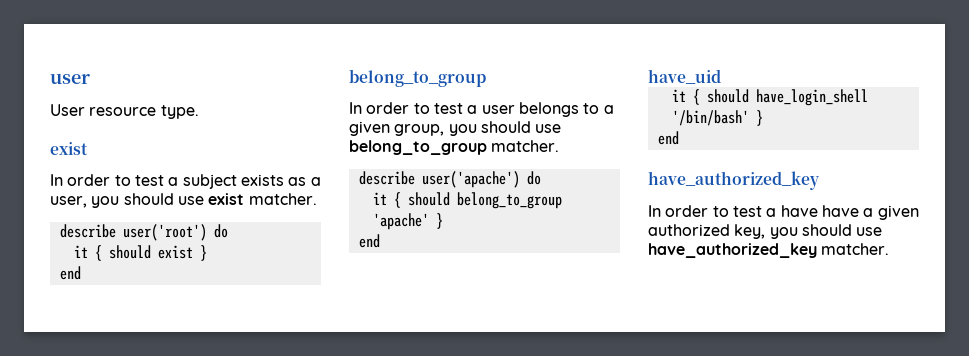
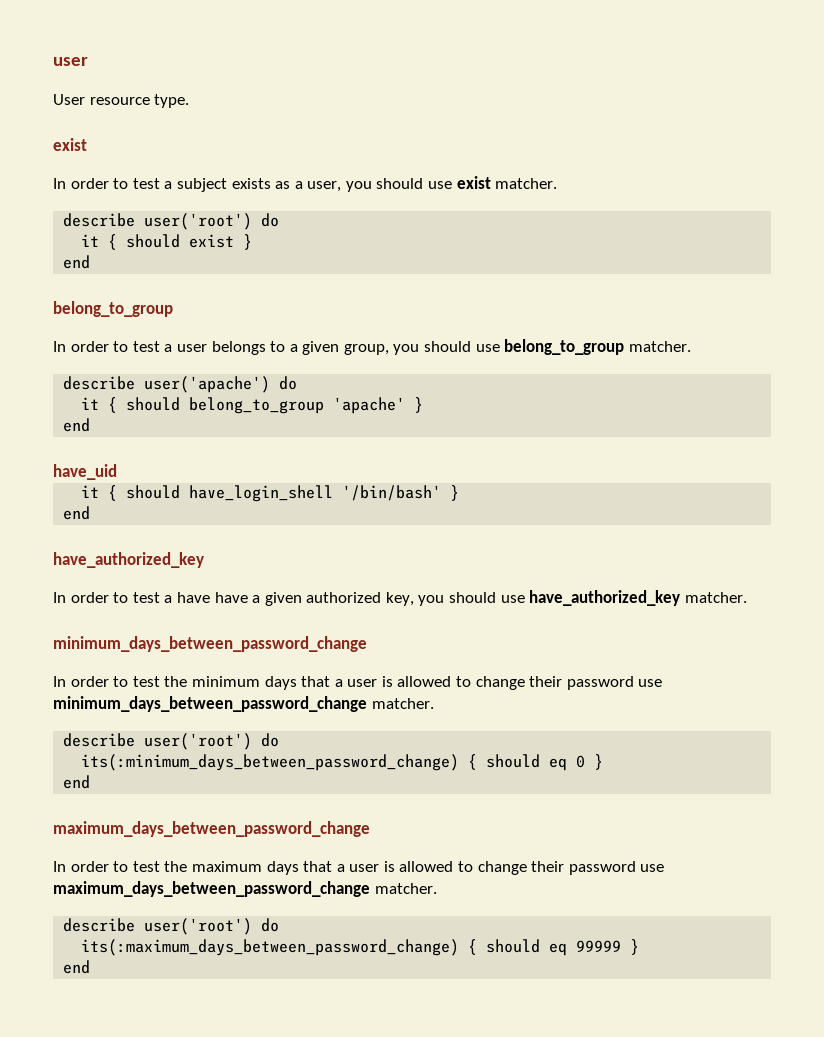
(890, 249) none -> [53,636,367,652] [53,676,663,690] [53,696,434,712] [63,733,280,750] [81,754,604,771] [63,775,91,789] [53,821,370,837] [53,861,665,875] [53,881,437,897] [63,918,280,935] [81,939,640,956] [63,960,91,974] // minimum_days_between_password_change // In order to test the minimum days that a user is allowed to change their password use minimum_days_between_password_change matcher. // describe user('root') do // its(:minimum_days_between_password_change) { should eq 0 } // end // maximum_days_between_password_change // In order to test the maximum days that a user is allowed to change their password use maximum_days_between_password_change matcher. // describe user('root') do // its(:maximum_days_between_password_change) { should eq 99999 } // end

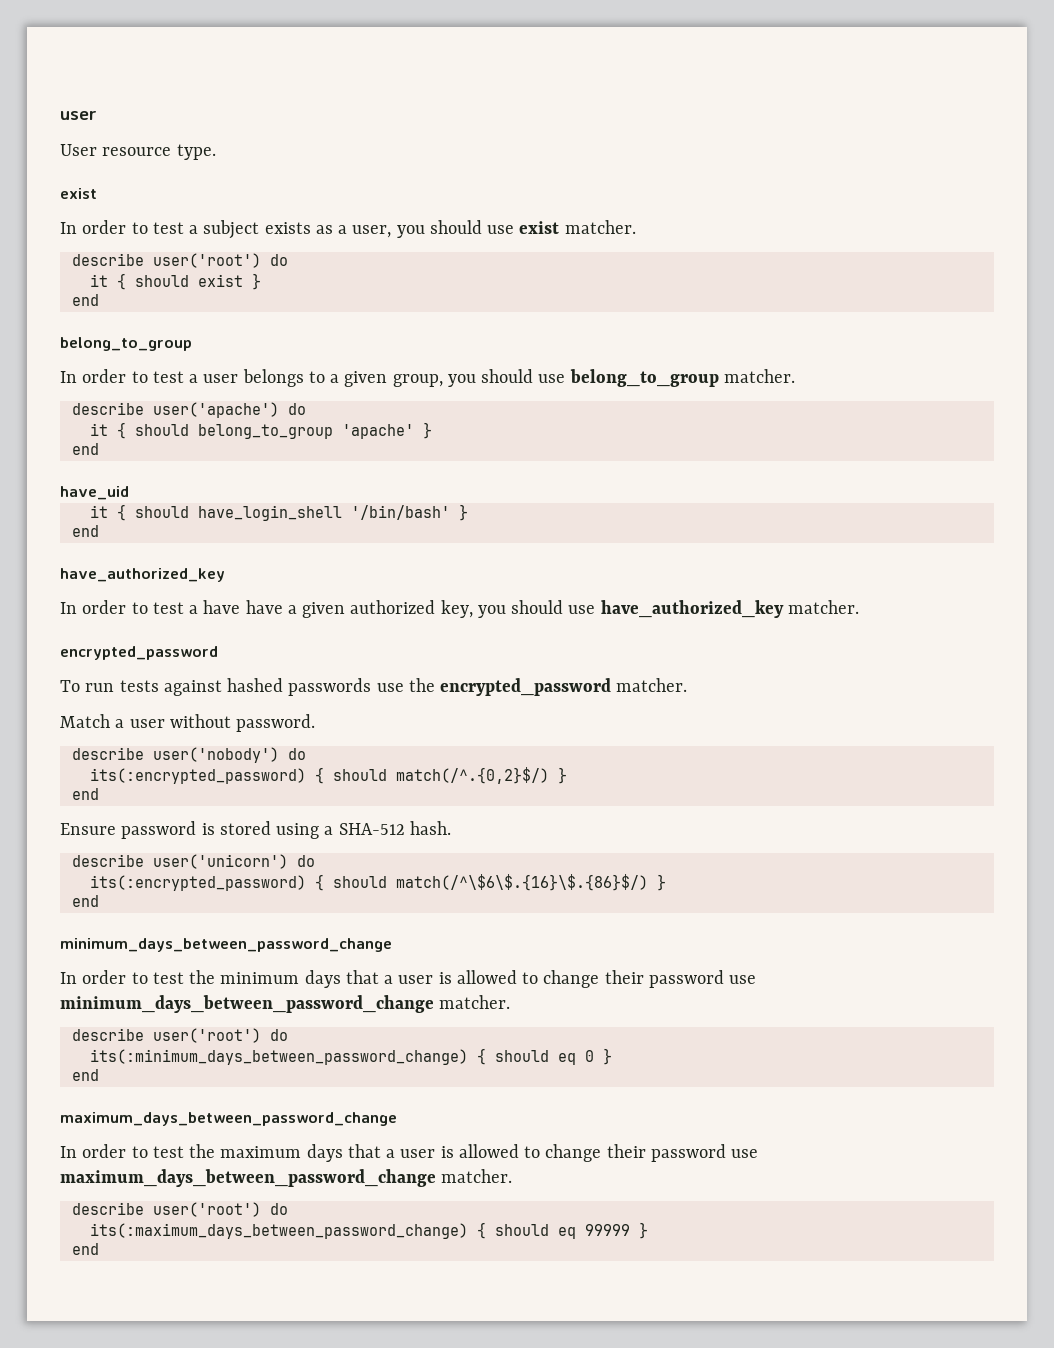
(747, 597) none -> [60,646,218,660] [60,678,688,696] [60,714,316,732] [71,747,306,763] [89,767,567,784] [71,788,99,800] [60,821,451,839] [71,854,315,869] [89,874,666,891] [71,895,99,907] // encrypted_password // To run tests against hashed passwords use the encrypted_password matcher. // Match a user without password. // describe user('nobody') do // its(:encrypted_password) { should match(/^.{0,2}$/) } // end // Ensure password is stored using a SHA-512 hash. // describe user('unicorn') do // its(:encrypted_password) { should match(/^\$6\$.{16}\$.{86}$/) } // end

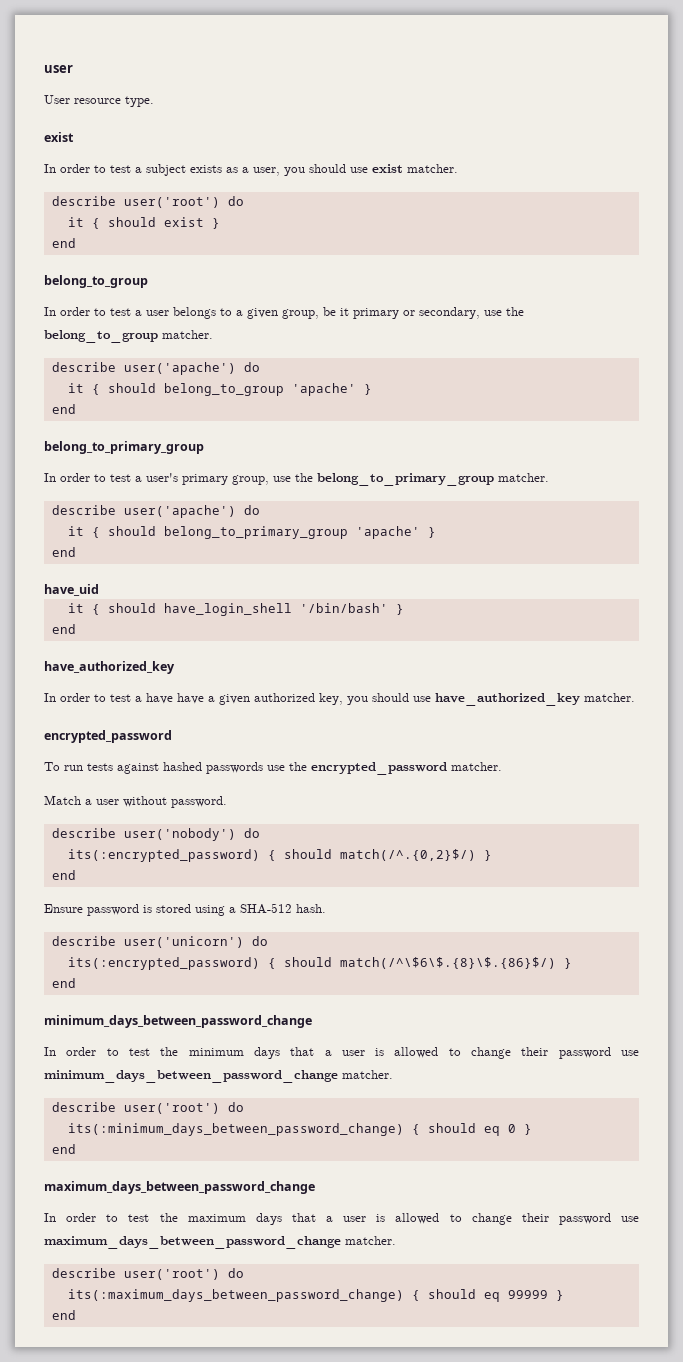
[447,369,566,387] you should use -> [323,307,524,319] be it primary or secondary, use the
(99, 449) none -> [44,441,204,454] [44,473,549,486] [51,505,260,518] [67,526,436,539] [51,547,76,557] // belong_to_primary_group // In order to test a user's primary group, use the belong_to_primary_group matcher. // describe user('apache') do // it { should belong_to_primary_group 'apache' } // end
[395,874,648,891] match(/^\$6\$.{16}\$.{86}$/) -> [339,957,556,969] match(/^\$6\$.{8}\$.{86}$/)

